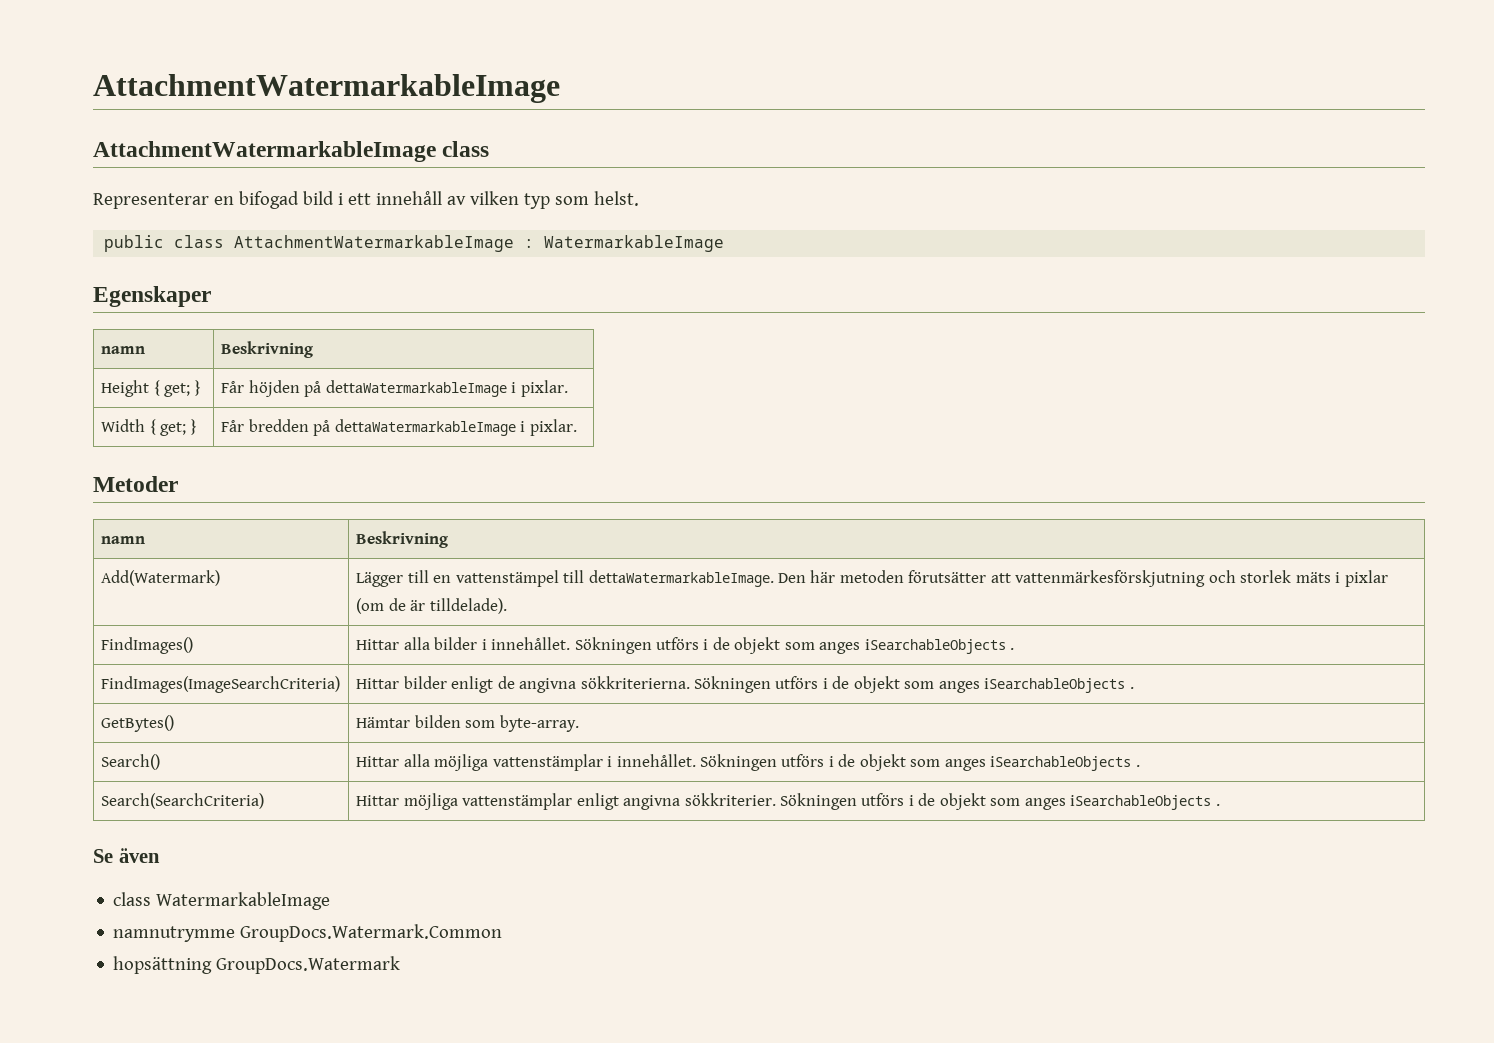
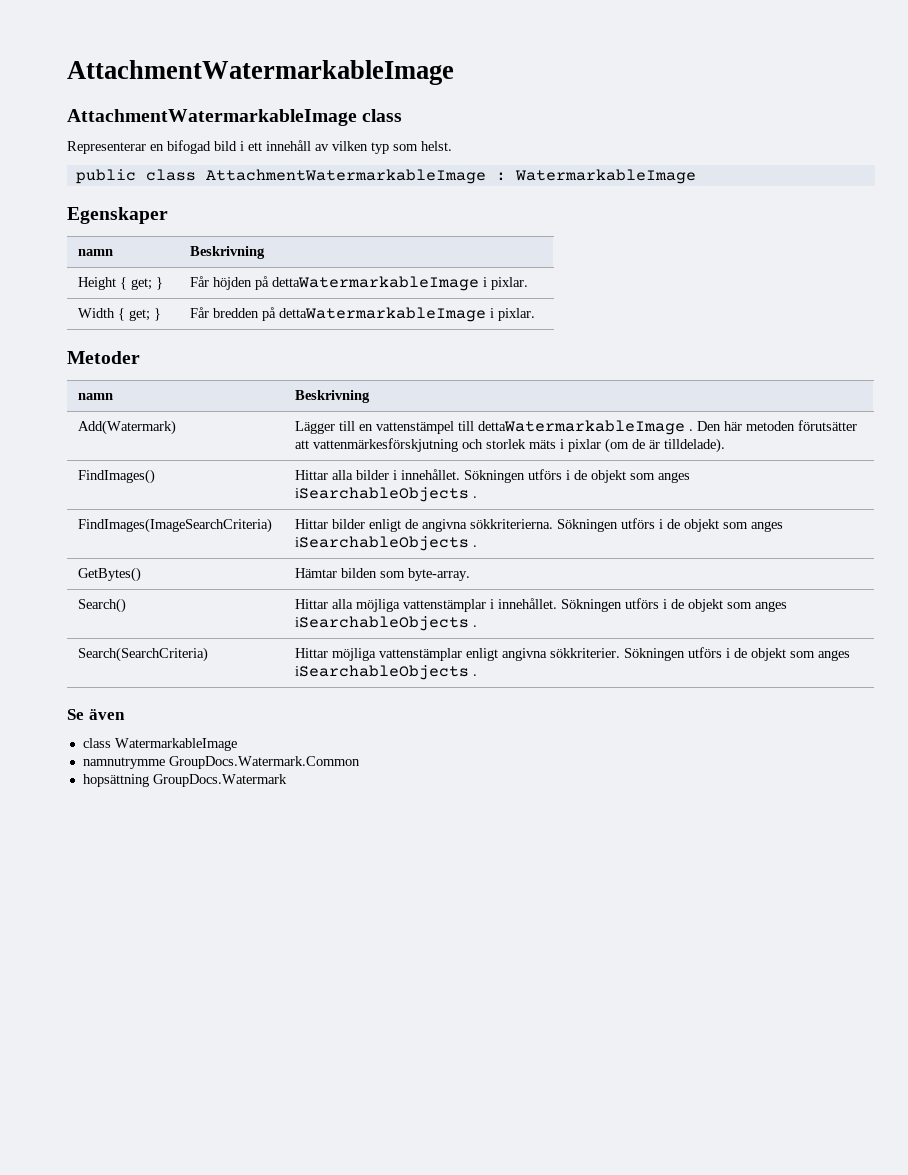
[588,570,774,587] dettaWatermarkableImage. -> [478,420,694,435] dettaWatermarkableImage .

